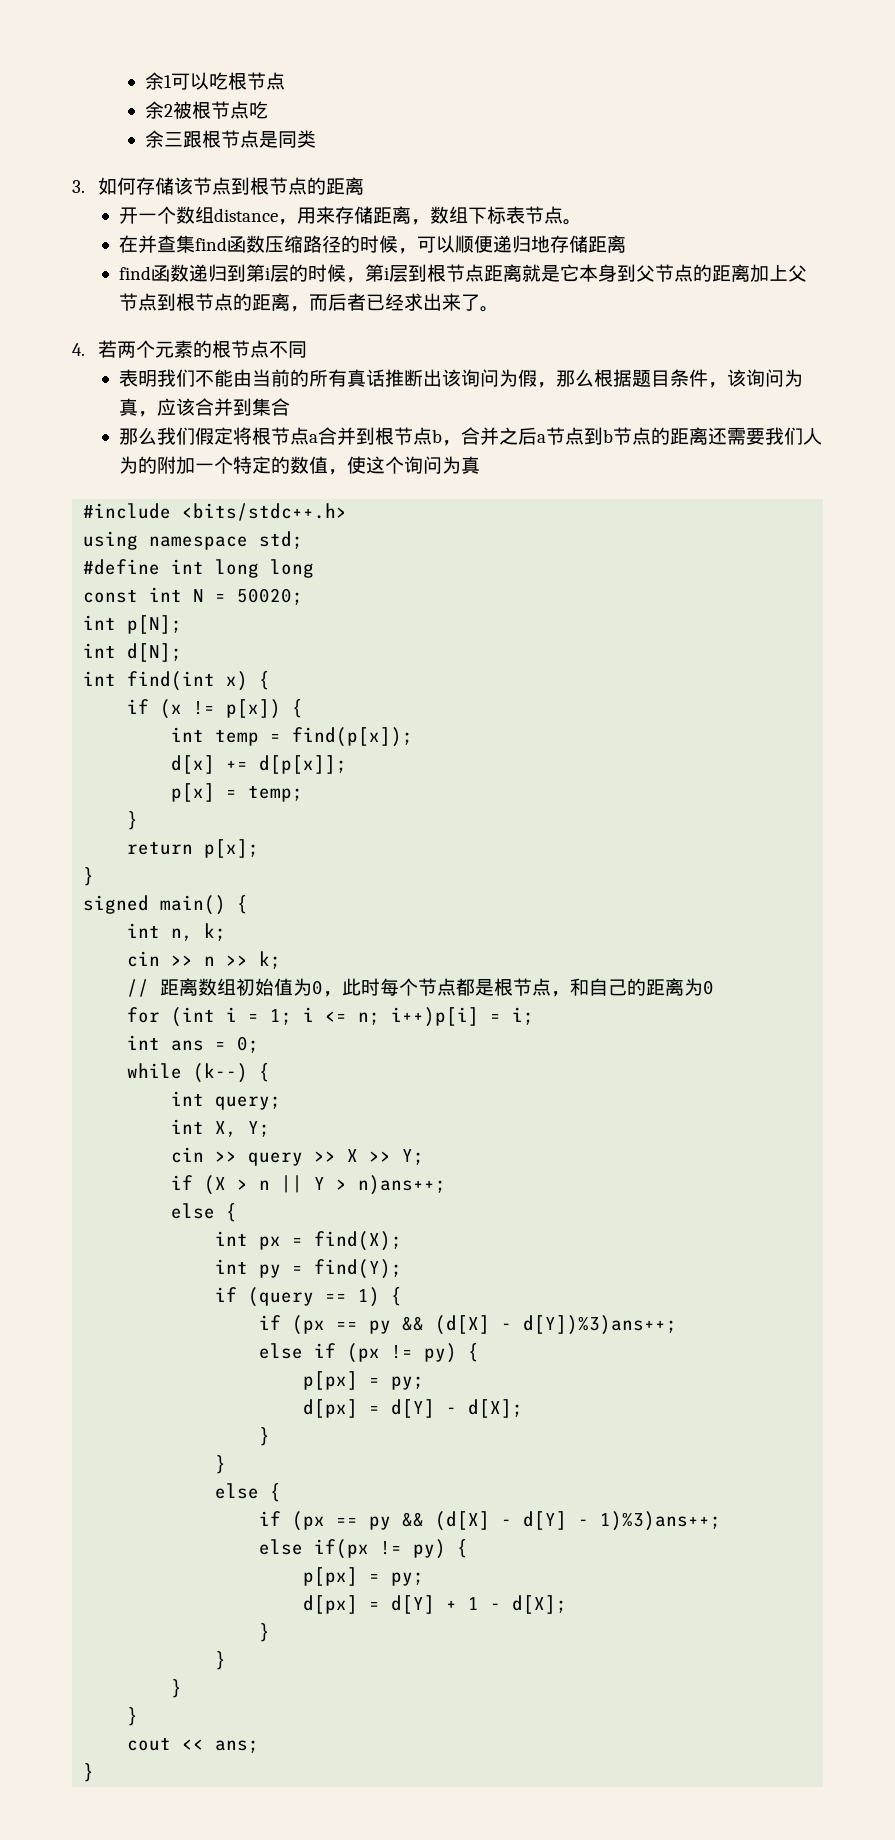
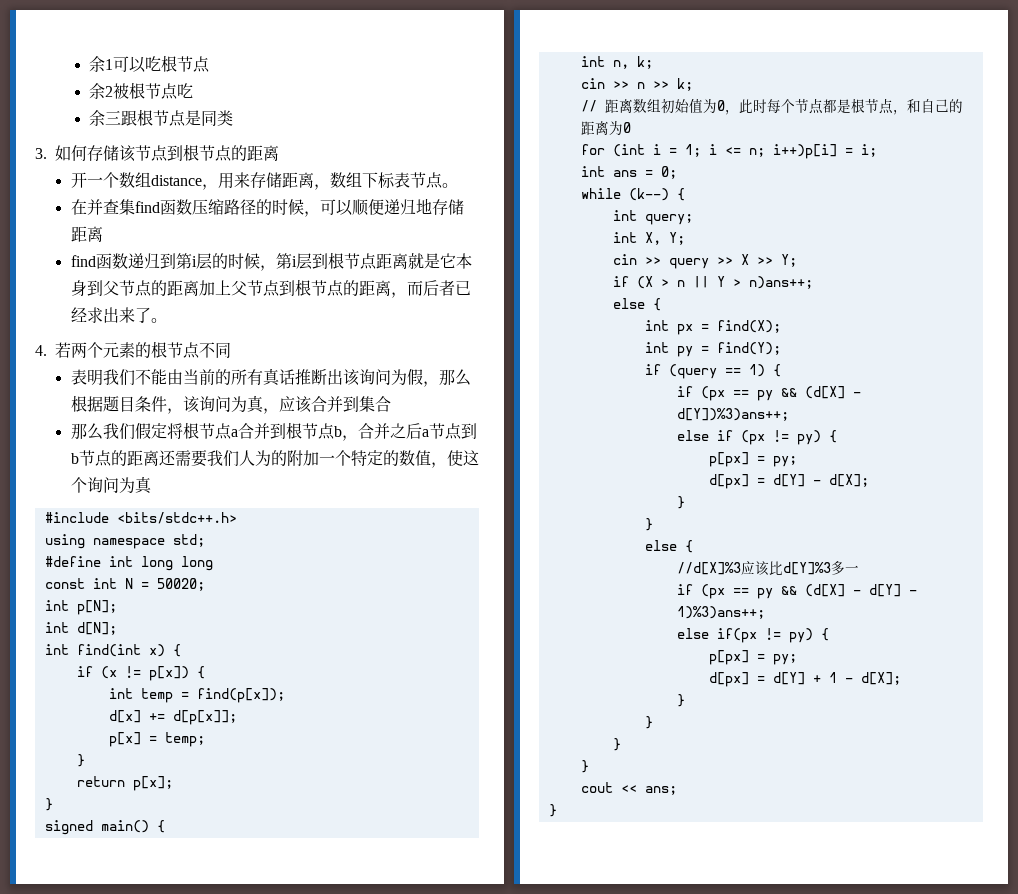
(282, 1492) none -> [676,561,859,576] // //d[X]%3应该比d[Y]%3多一

